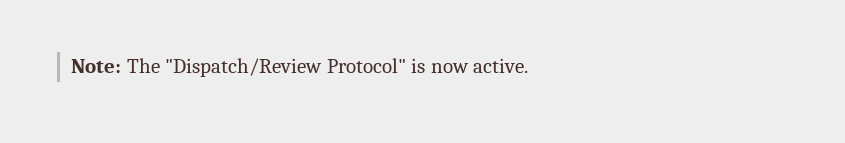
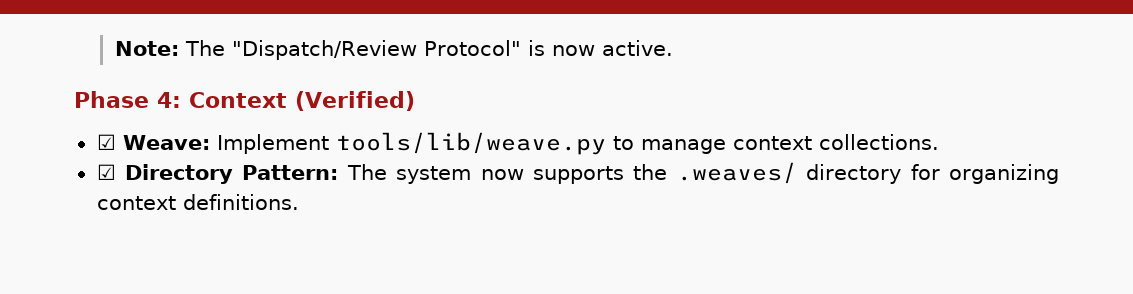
(529, 65) none -> [74,91,415,111] [96,132,939,155] [96,162,1059,184] [96,194,299,210] // Phase 4: Context (Verified) // ☑ Weave: Implement tools/lib/weave.py to manage context collections. // ☑ Directory Pattern: The system now supports the .weaves/ directory for organizing context definitions.

